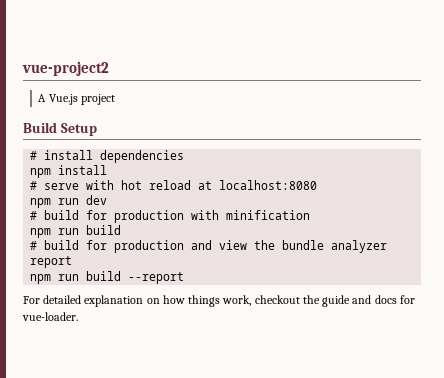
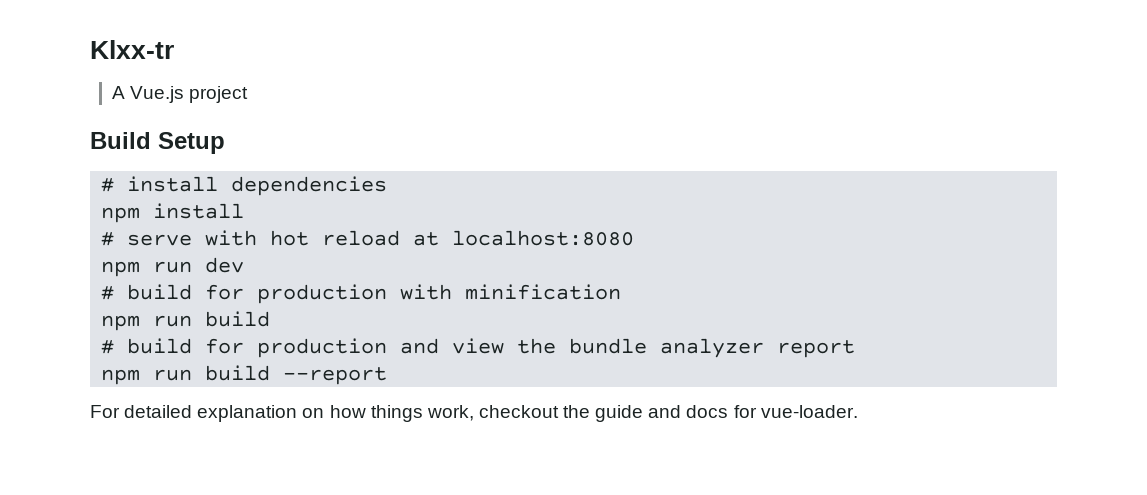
[22,61,109,76] vue-project2 -> [90,40,174,59] Klxx-tr

